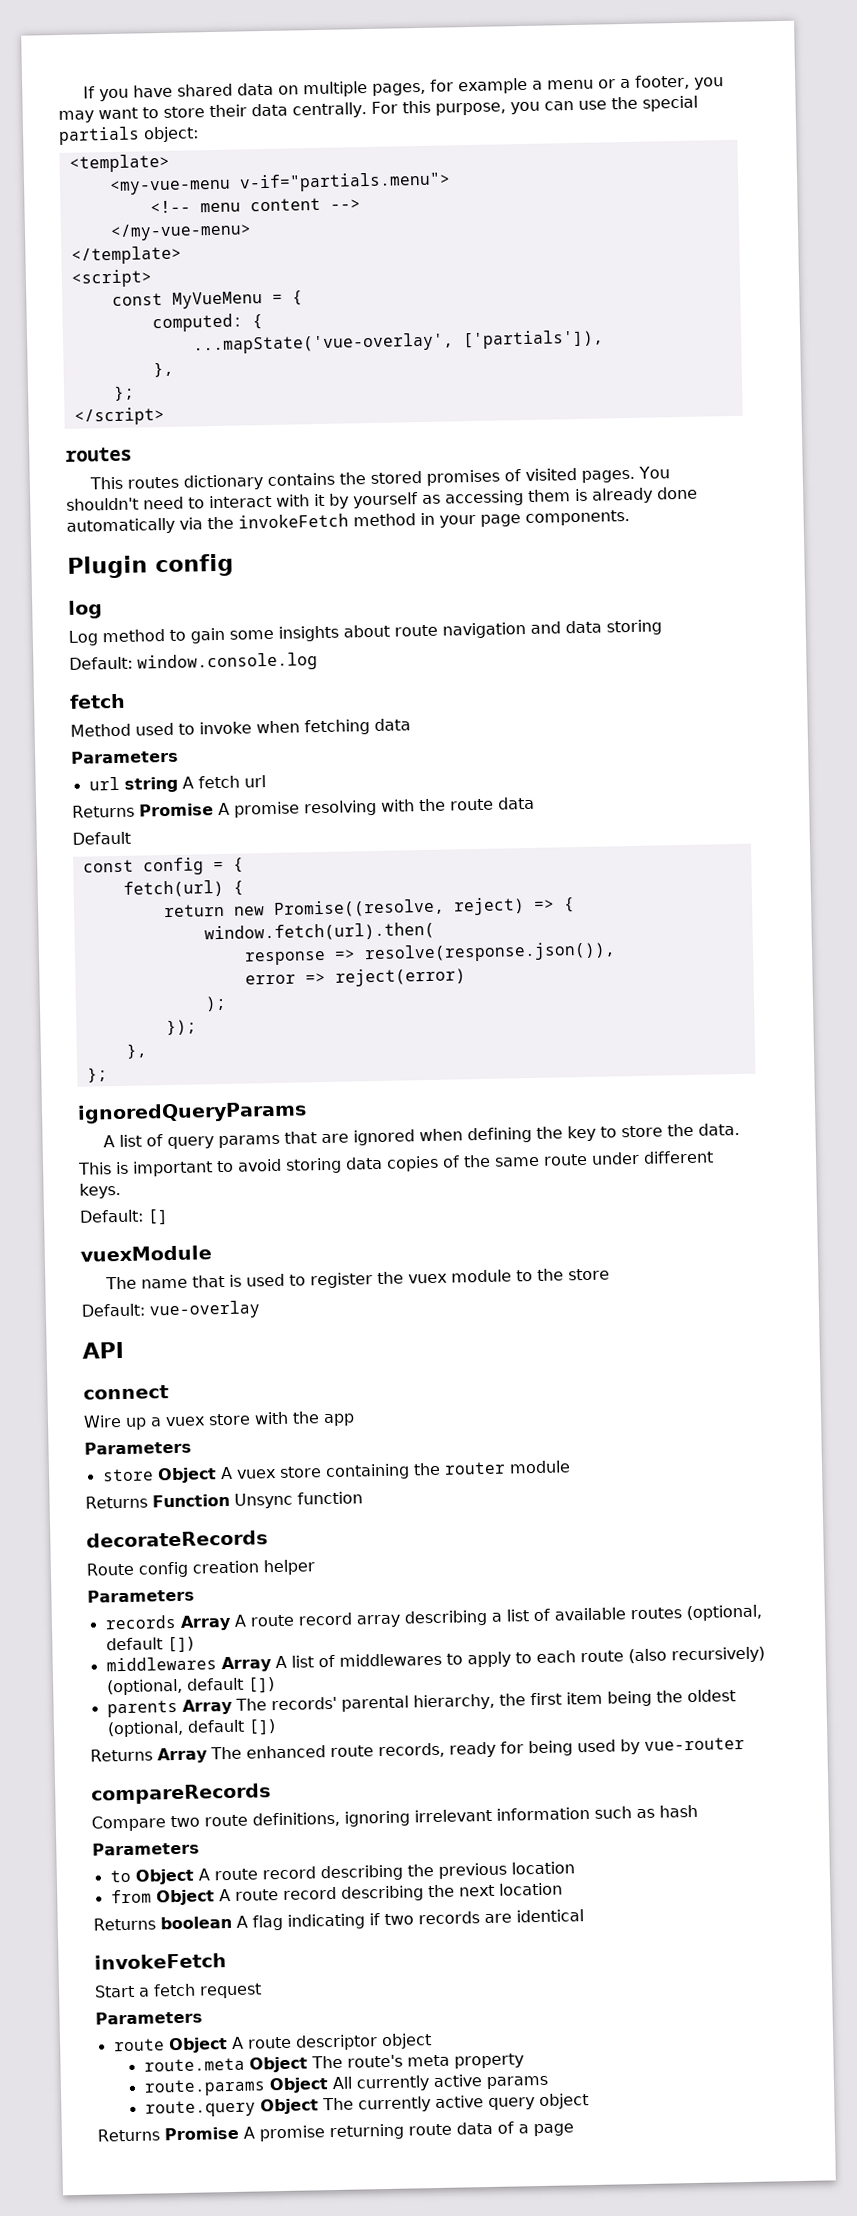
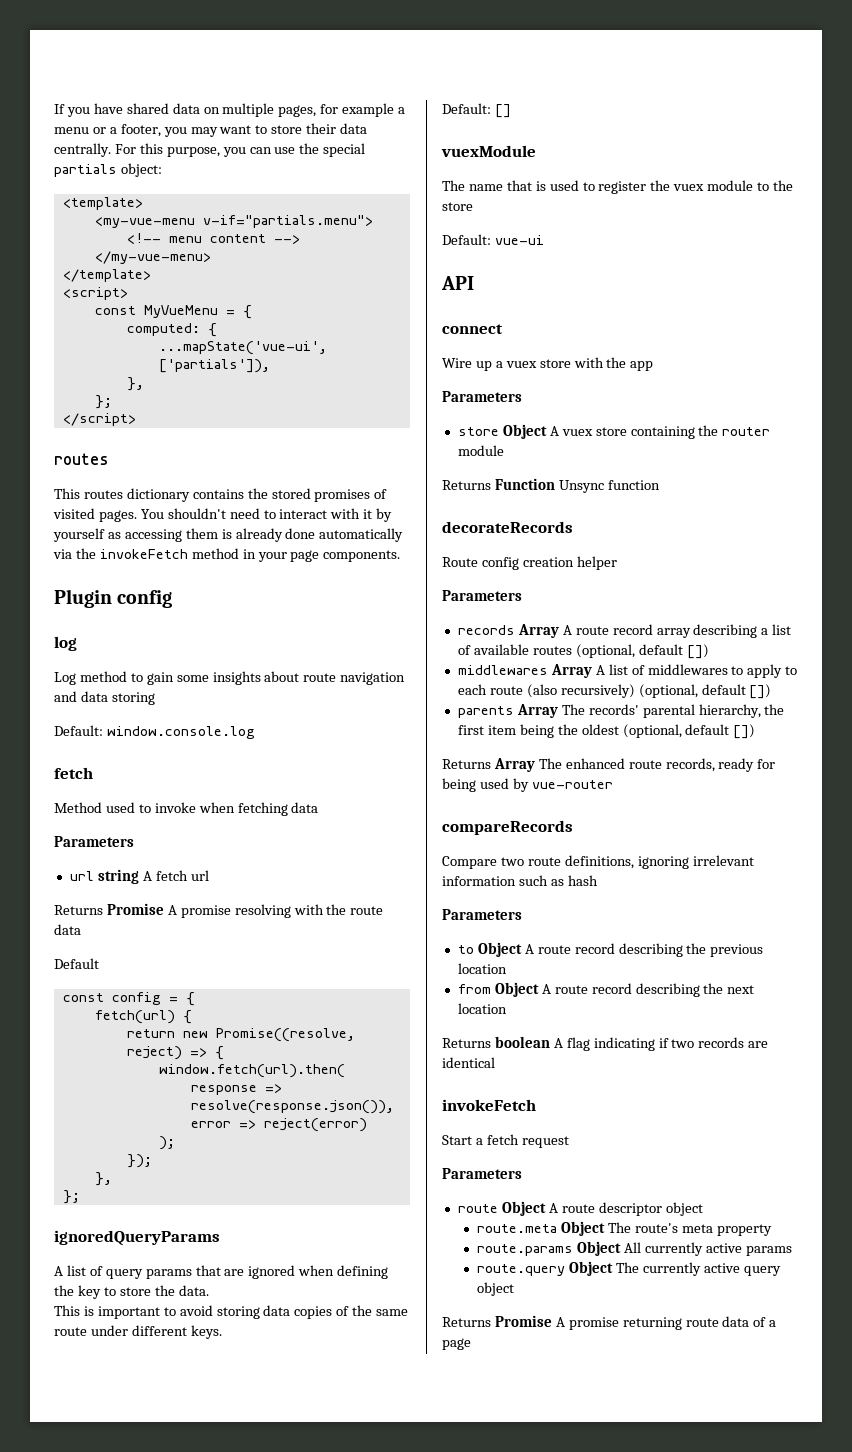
[192,332,454,355] ...mapState('vue-overlay', -> [158,341,327,355] ...mapState('vue-ui',
[149,1300,261,1320] vue-overlay -> [494,235,544,245] vue-ui

